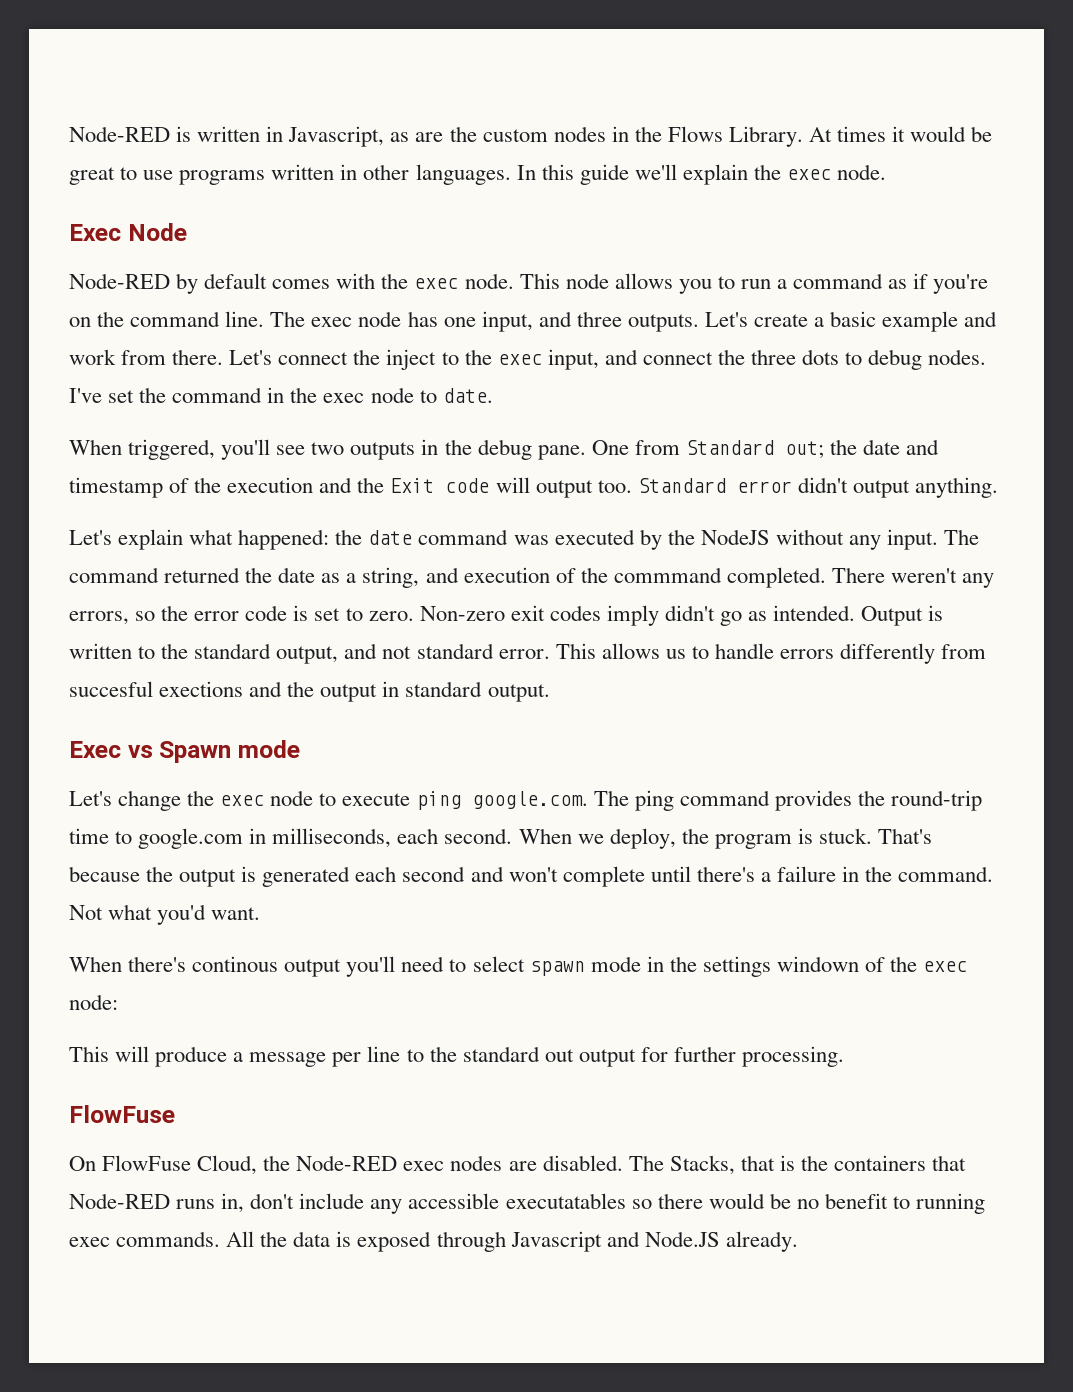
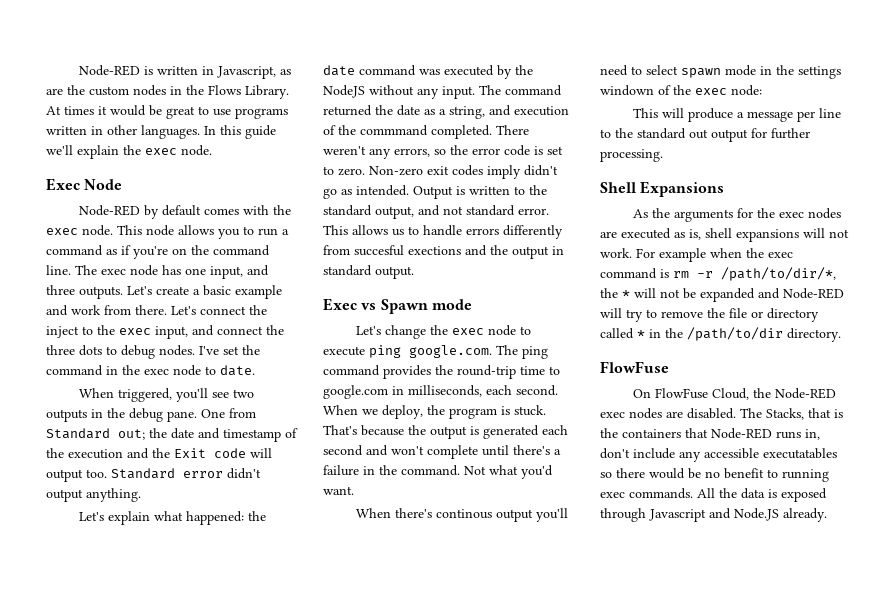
(845, 1056) none -> [600,181,725,197] [632,208,841,222] [600,228,849,242] [600,248,793,262] [600,267,836,281] [600,288,844,302] [600,308,819,322] [600,327,841,342] // Shell Expansions // As the arguments for the exec nodes are executed as is, shell expansions will not work. For example when the exec command is rm -r /path/to/dir/*, the * will not be expanded and Node-RED will try to remove the file or directory called * in the /path/to/dir directory.

